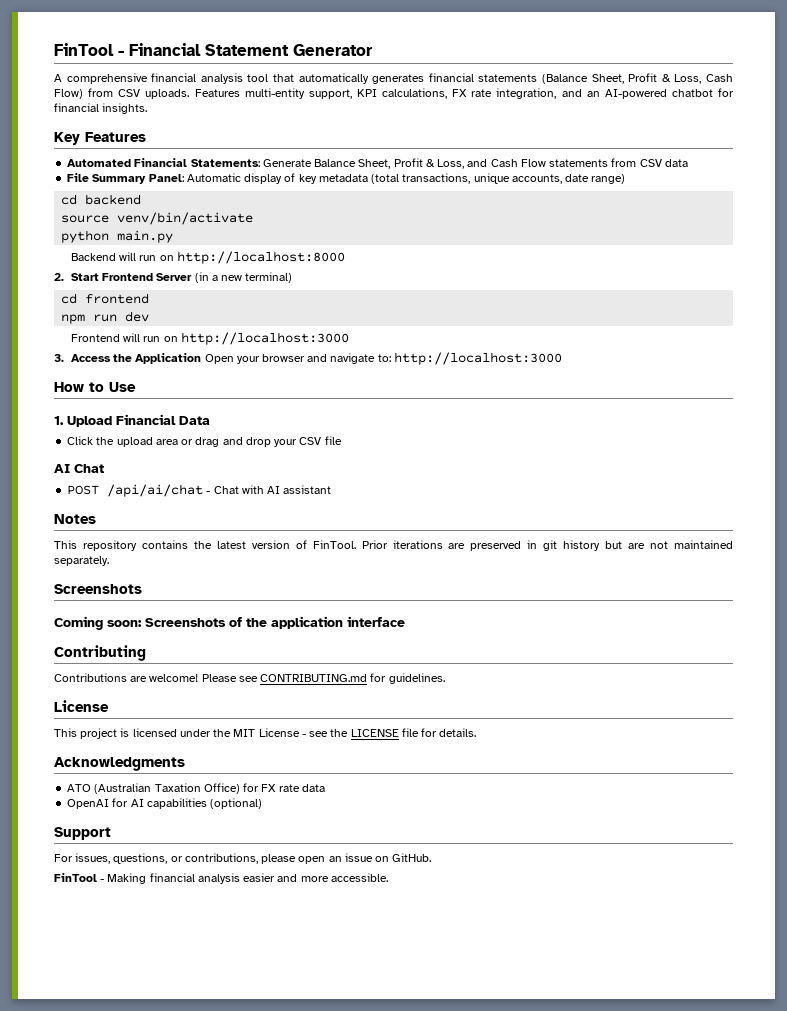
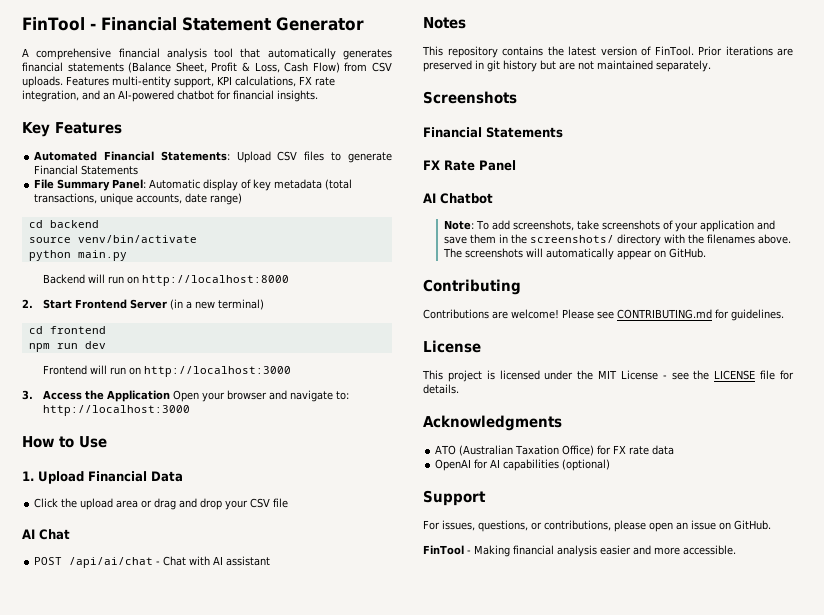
[262,158,688,169] Generate Balance Sheet, Profit & Loss, and Cash Flow statements from CSV data -> [236,151,392,163] [34,165,139,175] Upload CSV files to generate Financial Statements
[54,616,405,630] Coming soon: Screenshots of the application interface -> [423,127,563,138] [423,160,516,171] [423,193,493,204] [444,220,776,232] [444,234,792,246] [443,248,707,260] Financial Statements // FX Rate Panel // AI Chatbot // Note: To add screenshots, take screenshots of your application and save them in the screenshots/ directory with the filenames above. The screenshots will automatically appear on GitHub.

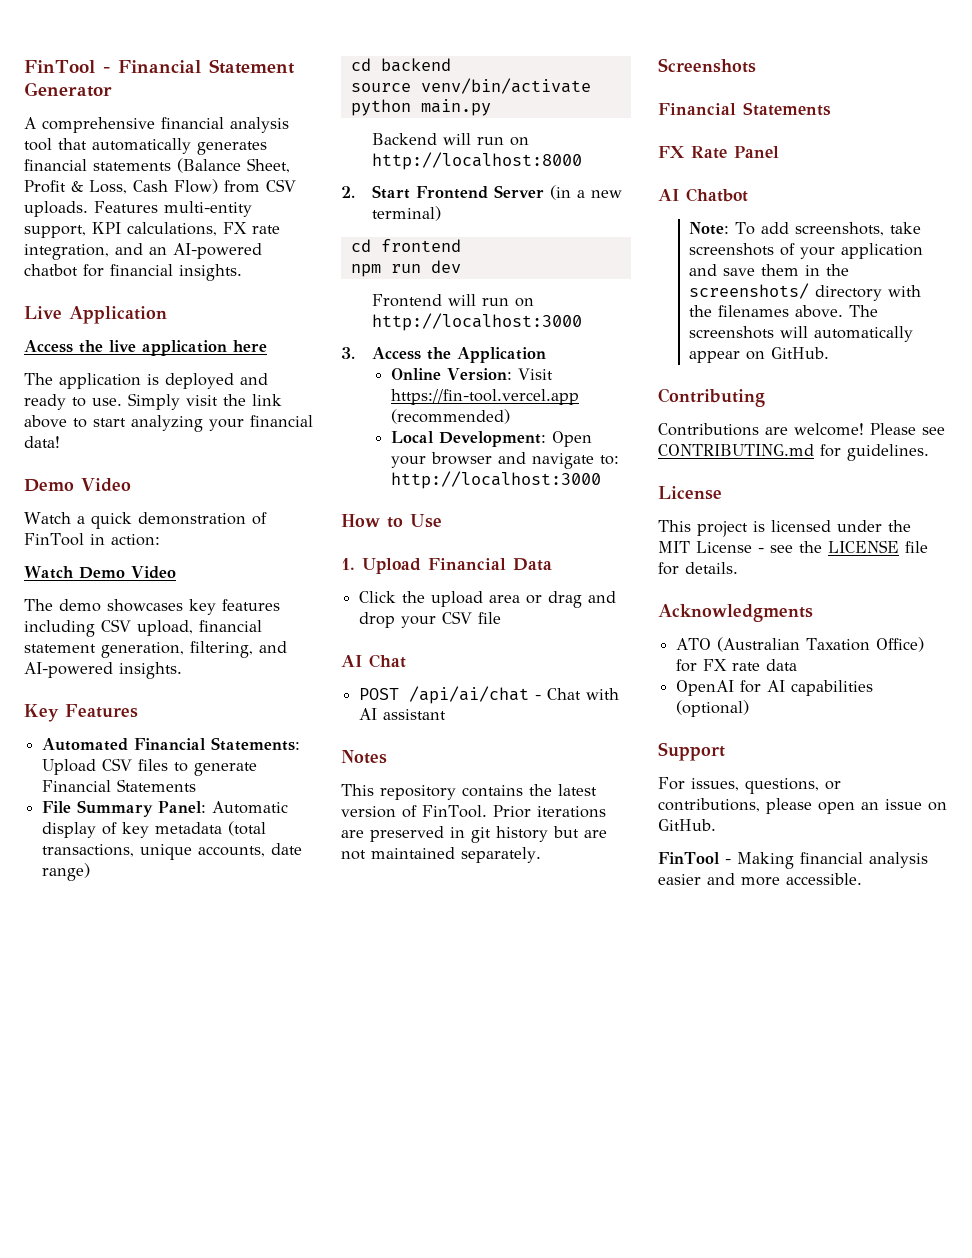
(318, 96) none -> [24,306,167,324] [24,340,267,356] [24,373,268,389] [24,393,282,410] [24,415,313,432] [24,436,60,448] [24,478,131,492] [24,512,267,529] [24,533,160,546] [24,566,176,579] [24,599,280,615] [24,619,262,637] [24,641,287,658] [24,662,182,679] // Live Application // Access the live application here // The application is deployed and ready to use. Simply visit the link above to start analyzing your financial data! // Demo Video // Watch a quick demonstration of FinTool in action: // Watch Demo Video // The demo showcases key features including CSV upload, financial statement generation, filtering, and AI-powered insights.
(171, 396) none -> [390,368,553,381] [390,389,579,405] [390,409,510,424] [390,431,546,447] // Online Version: Visit https://fin-tool.vercel.app (recommended) // Local Development:

